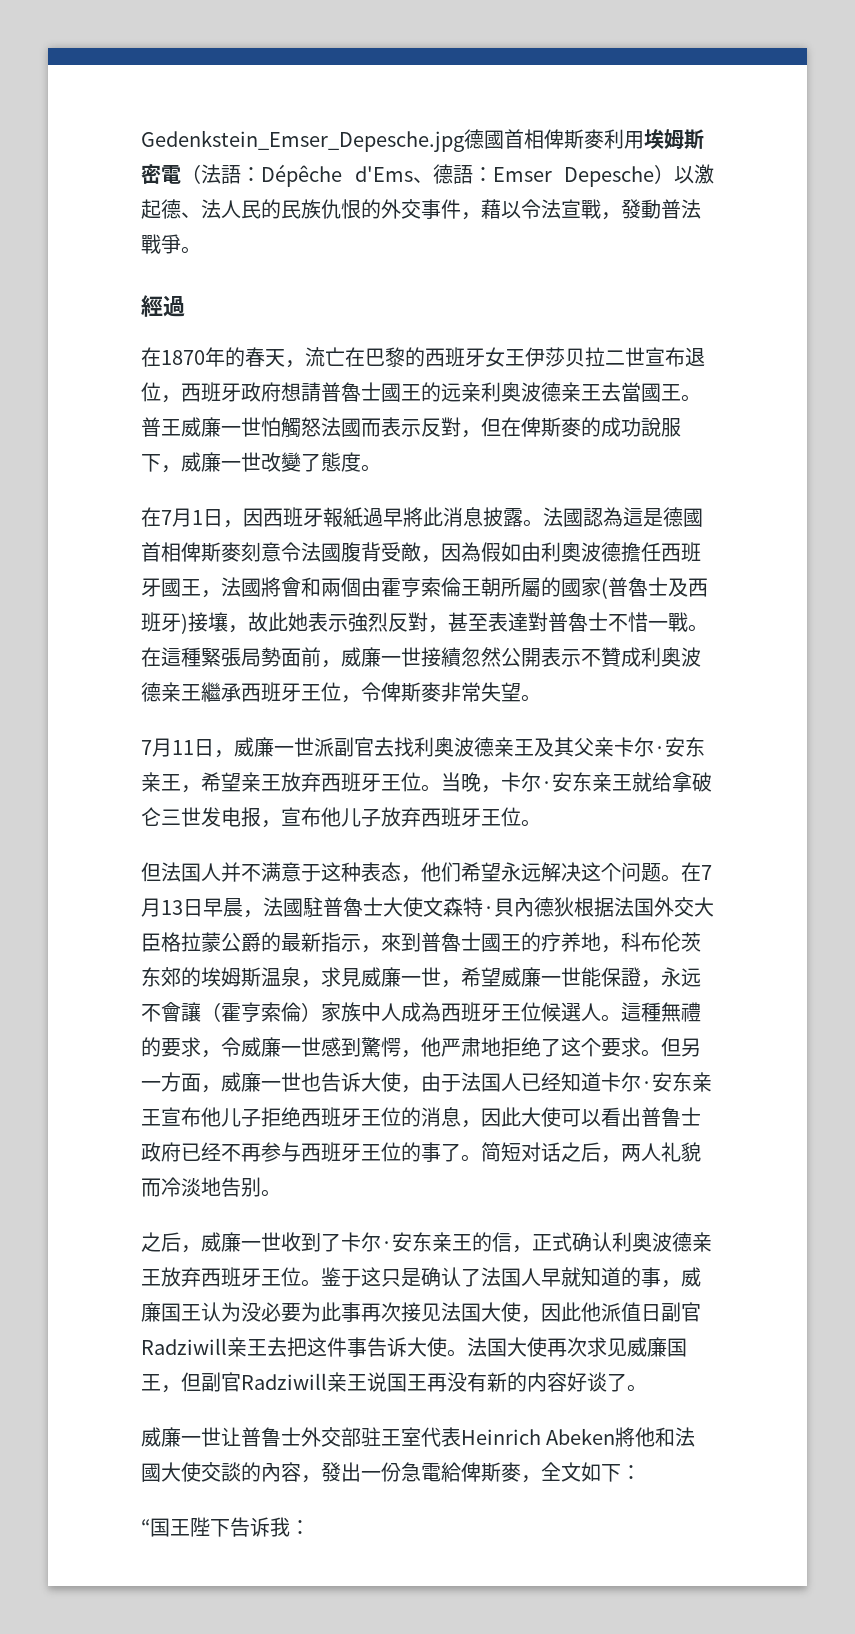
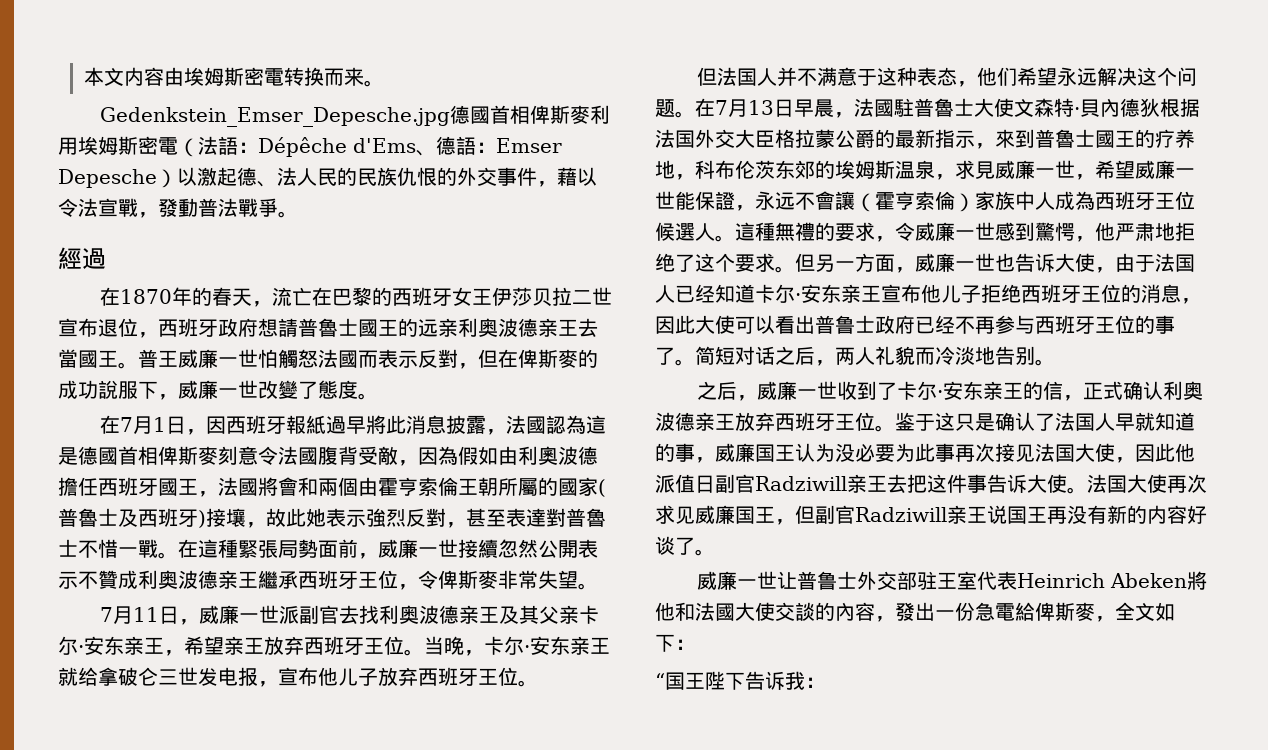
(141, 141) none -> [84,67,385,87] 本文内容由埃姆斯密電转换而来。 //
[523,519,543,527] 。 -> [485,429,506,435] ，

